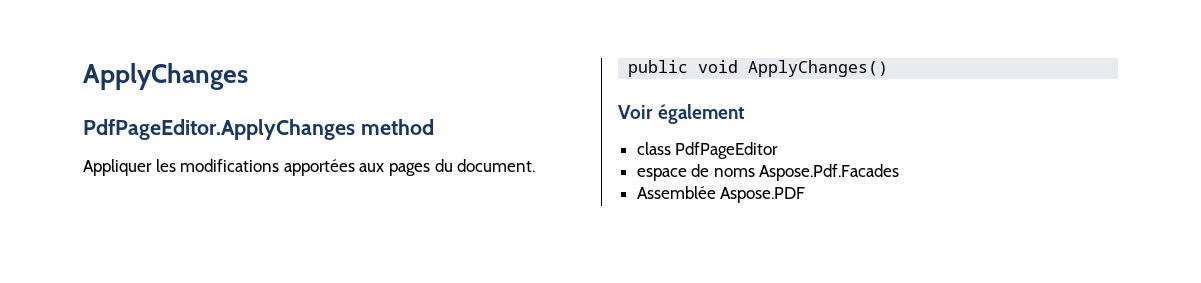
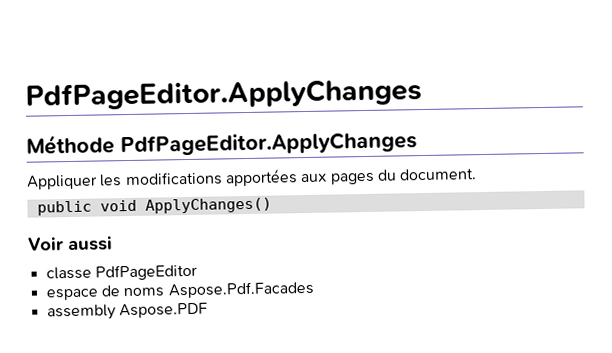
[83,63,248,90] [83,119,434,140] ApplyChanges // PdfPageEditor.ApplyChanges method -> [25,78,422,111] [26,131,417,157] PdfPageEditor.ApplyChanges // Méthode PdfPageEditor.ApplyChanges
[658,104,746,124] [636,142,671,155] également // class -> [67,236,113,252] [45,266,92,280] aussi // classe
[636,186,716,199] Assemblée -> [46,304,116,321] assembly

